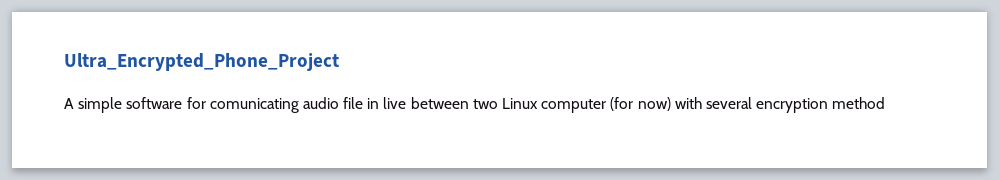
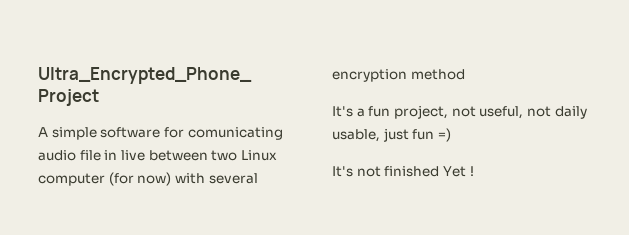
(886, 103) none -> [332,105,587,119] [332,128,451,142] [332,166,474,177] // It's a fun project, not useful, not daily usable, just fun =) // It's not finished Yet !

